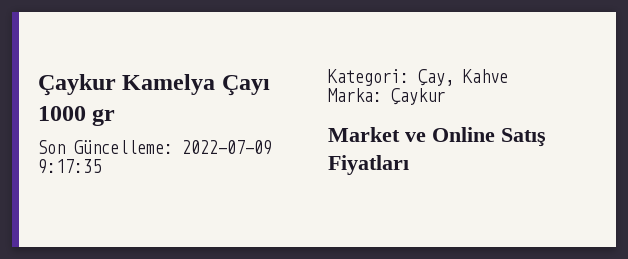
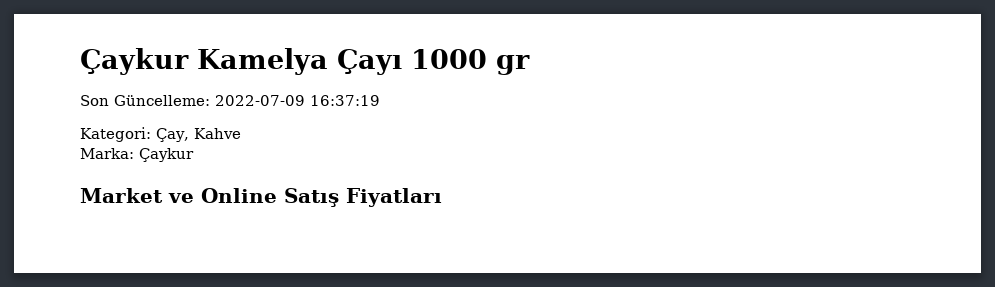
[38,159,101,174] 9:17:35 -> [310,95,380,106] 16:37:19

